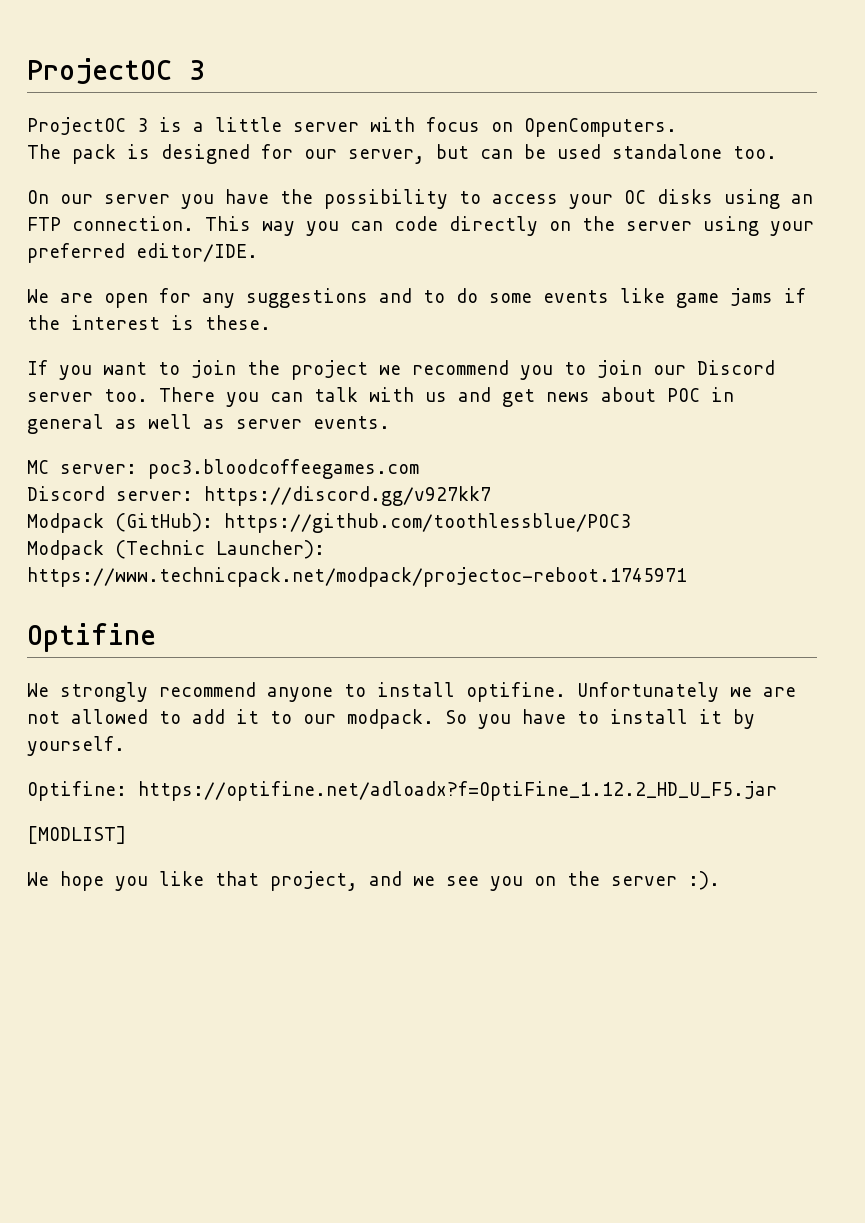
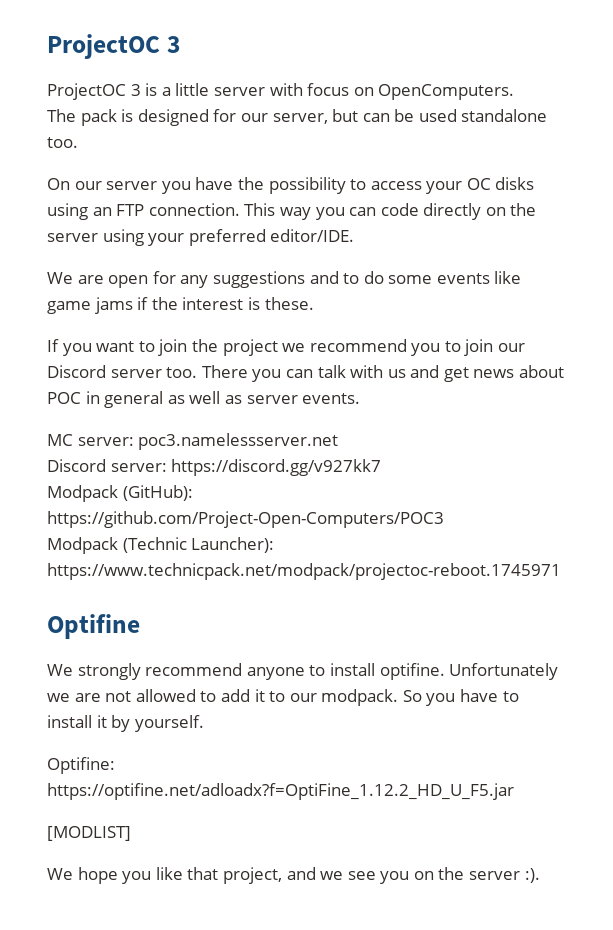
[148,459,419,479] poc3.bloodcoffeegames.com -> [138,433,339,450] poc3.namelessserver.net
[224,513,631,533] https://github.com/toothlessblue/POC3 -> [47,511,444,528] https://github.com/Project-Open-Computers/POC3

